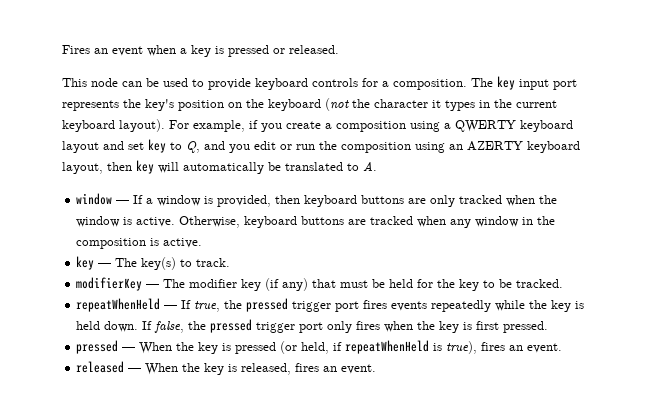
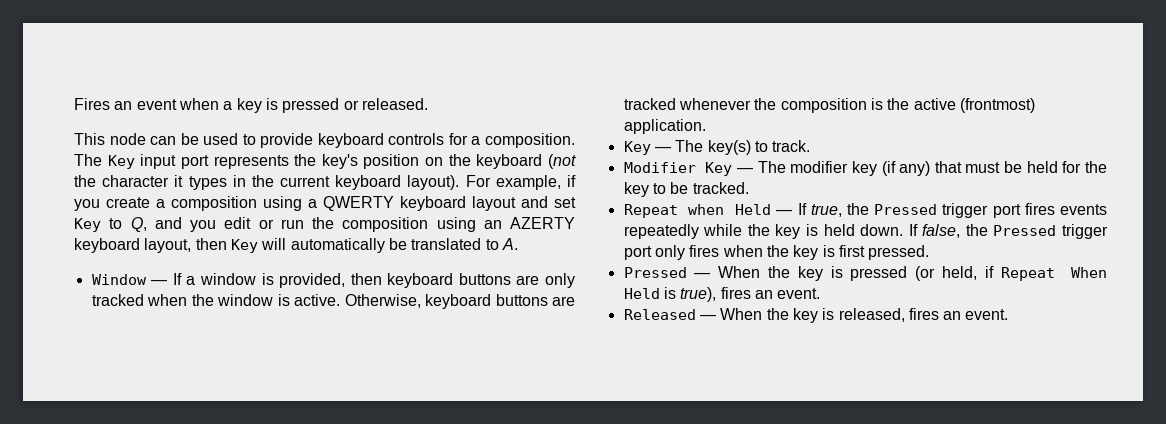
[497,76,515,90] key -> [107,155,135,169] Key
[148,139,166,153] key -> [74,218,101,232] Key
[136,160,154,174] key -> [230,239,258,253] Key
[76,193,113,205] window -> [91,274,147,285] Window
[417,216,556,228] [76,238,203,249] [76,256,95,270] when any window in the composition is active. // key -> [678,98,1035,113] [623,119,706,134] [623,141,651,155] whenever the composition is the active (frontmost) application. // Key
[76,277,143,291] modifierKey -> [623,162,733,176] Modifier Key
[76,298,161,312] repeatWhenHeld -> [623,204,772,218] Repeat when Held
[246,298,289,312] pressed -> [874,204,938,215] Pressed
[210,319,253,333] pressed -> [993,225,1057,236] Pressed
[76,340,119,354] pressed -> [623,267,687,278] Pressed
[345,340,430,354] repeatWhenHeld -> [1000,267,1107,281] [623,288,660,299] Repeat When Held
[76,361,125,373] released -> [623,309,696,320] Released

